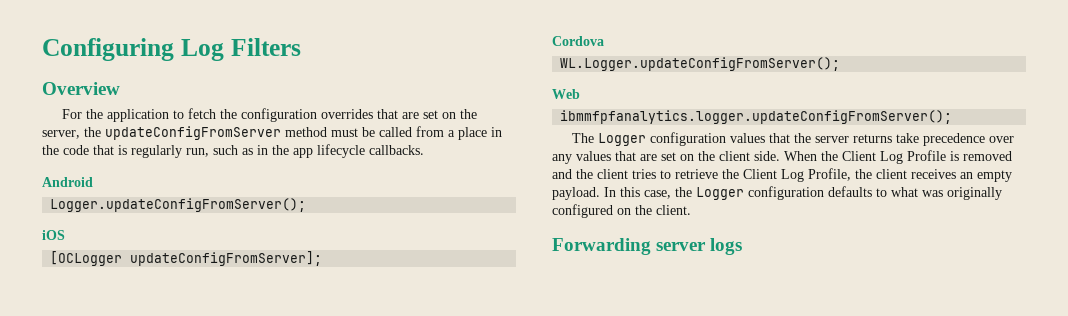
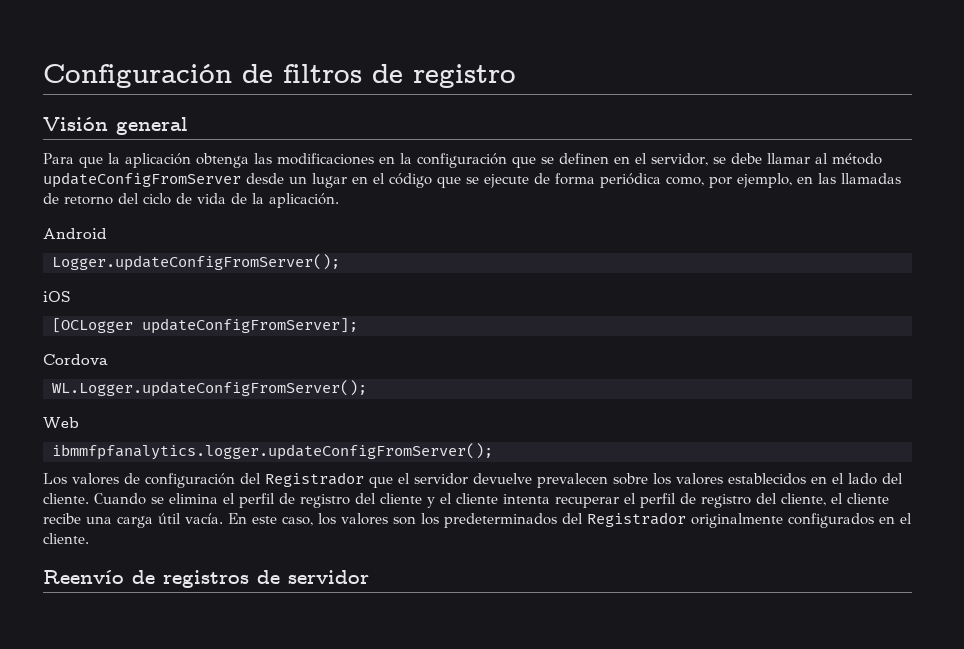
[42,38,301,61] [42,82,120,95] [62,108,478,122] [42,126,502,140] [42,144,424,158] Configuring Log Filters // Overview // For the application to fetch the configuration overrides that are set on the server, the updateConfigFromServer method must be called from a place in the code that is regularly run, such as in the app lifecycle callbacks. -> [43,64,516,88] [43,117,188,135] [43,153,882,168] [43,172,901,188] [43,193,339,208] Configuración de filtros de registro // Visión general // Para que la aplicación obtenga las modificaciones en la configuración que se definen en el servidor, se debe llamar al método updateConfigFromServer desde un lugar en el código que se ejecute de forma periódica como, por ejemplo, en las llamadas de retorno del ciclo de vida de la aplicación.
[572,132,1015,146] [552,150,1012,164] [552,168,1012,182] [552,186,1002,200] [552,204,691,218] [552,238,743,255] The Logger configuration values that the server returns take precedence over any values that are set on the client side. When the Client Log Profile is removed and the client tries to retrieve the Client Log Profile, the client receives an empty payload. In this case, the Logger configuration defaults to what was originally configured on the client. // Forwarding server logs -> [43,472,903,488] [43,493,889,508] [43,512,912,528] [43,533,89,544] [43,570,369,588] Los valores de configuración del Registrador que el servidor devuelve prevalecen sobre los valores establecidos en el lado del cliente. Cuando se elimina el perfil de registro del cliente y el cliente intenta recuperar el perfil de registro del cliente, el cliente recibe una carga útil vacía. En este caso, los valores son los predeterminados del Registrador originalmente configurados en el cliente. // Reenvío de registros de servidor

